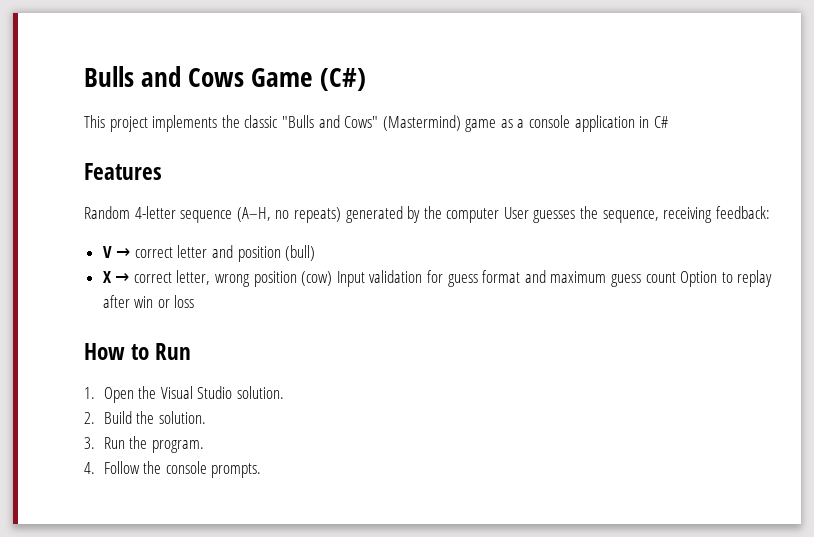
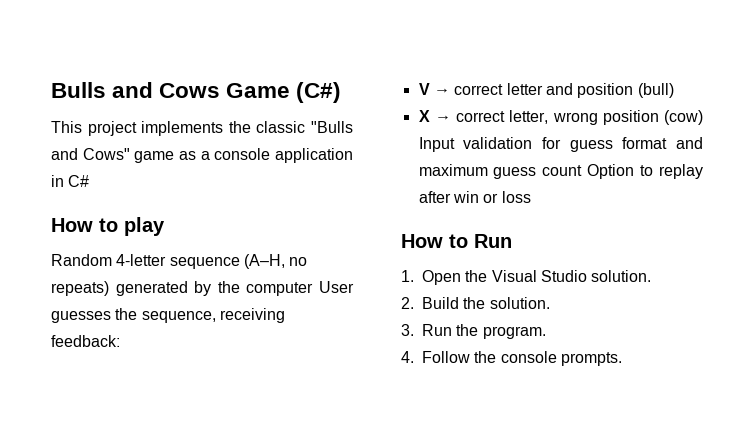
[382,115,461,131] (Mastermind) -> (130, 154) none
[84,163,162,180] Features -> [51,217,165,236] How to play

